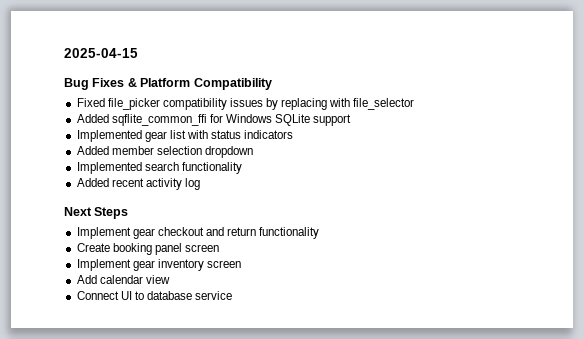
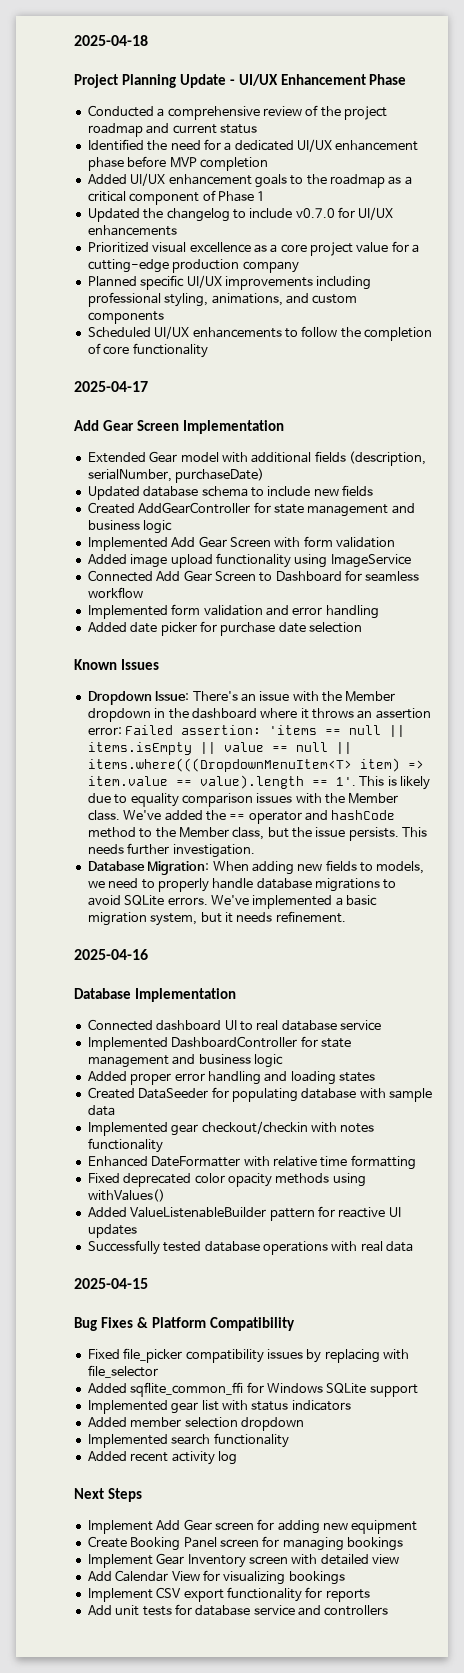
(64, 53) none -> [74,35,148,46] [74,74,407,88] [87,105,387,120] [87,123,257,137] [87,139,419,152] [87,156,268,171] [87,173,412,188] [87,190,266,205] [87,207,394,222] [87,225,177,236] [87,241,420,256] [87,259,299,273] [87,275,372,290] [87,292,358,307] [87,311,164,324] [87,326,432,341] [87,343,208,358] [74,381,148,392] [74,420,284,434] [87,451,426,466] [87,468,265,483] [87,485,373,500] [87,502,415,517] [87,520,173,534] [87,536,395,551] [87,553,411,568] [87,570,420,582] [87,587,143,598] [87,604,379,619] [87,621,362,636] [74,659,159,670] [87,691,396,705] [87,708,431,722] [87,725,406,737] [87,742,352,755] [87,758,424,772] [87,775,430,790] [87,793,399,807] [87,810,396,824] [87,827,428,841] [87,843,255,858] [87,860,425,875] [87,878,397,892] [87,895,377,909] [87,911,346,926] [74,949,148,960] [74,988,236,1002] [87,1019,381,1031] [87,1036,351,1051] [87,1054,283,1068] [87,1071,375,1085] [87,1087,432,1102] [87,1105,115,1116] [87,1121,375,1136] [87,1138,163,1153] [87,1155,416,1170] [87,1173,366,1187] [87,1189,165,1202] [87,1206,401,1221] [87,1224,137,1238] [87,1240,413,1255] 2025-04-18 // Project Planning Update - UI/UX Enhancement Phase // Conducted a comprehensive review of the project roadmap and current status // Identified the need for a dedicated UI/UX enhancement phase before MVP completion // Added UI/UX enhancement goals to the roadmap as a critical component of Phase 1 // Updated the changelog to include v0.7.0 for UI/UX enhancements // Prioritized visual excellence as a core project value for a cutting-edge production company // Planned specific UI/UX improvements including professional styling, animations, and custom components // Scheduled UI/UX enhancements to follow the completion of core functionality // 2025-04-17 // Add Gear Screen Implementation // Extended Gear model with additional fields (description, serialNumber, purchaseDate) // Updated database schema to include new fields // Created AddGearController for state management and business logic // Implemented Add Gear Screen with form validation // Added image upload functionality using ImageService // Connected Add Gear Screen to Dashboard for seamless workflow // Implemented form validation and error handling // Added date picker for purchase date selection // Known Issues // Dropdown Issue: There's an issue with the Member dropdown in the dashboard where it throws an assertion error: Failed assertion: 'items == null || items.isEmpty || value == null || items.where(((DropdownMenuItem<T> item) => item.value == value).length == 1'. This is likely due to equality comparison issues with the Member class. We've added the == operator and hashCode method to the Member class, but the issue persists. This needs further investigation. // Database Migration: When adding new fields to models, we need to properly handle database migrations to avoid SQLite errors. We've implemented a basic migration system, but it needs refinement. // 2025-04-16 // Database Implementation // Connected dashboard UI to real database service // Implemented DashboardController for state management and business logic // Added proper error handling and loading states // Created DataSeeder for populating database with sample data // Implemented gear checkout/checkin with notes functionality // Enhanced DateFormatter with relative time formatting // Fixed deprecated color opacity methods using withValues() // Added ValueListenableBuilder pattern for reactive UI updates // Successfully tested database operations with real data //
[132,227,320,239] gear checkout and return functionality -> [156,1519,418,1534] Add Gear screen for adding new equipment
[112,243,219,255] [76,259,241,271] [76,275,170,284] [76,291,233,300] booking panel screen // Implement gear inventory screen // Add calendar view // Connect UI to database service -> [130,1536,403,1551] [87,1553,399,1568] [87,1570,345,1585] [87,1587,370,1602] [87,1604,389,1616] Booking Panel screen for managing bookings // Implement Gear Inventory screen with detailed view // Add Calendar View for visualizing bookings // Implement CSV export functionality for reports // Add unit tests for database service and controllers

